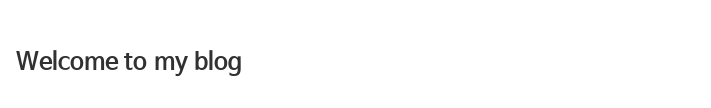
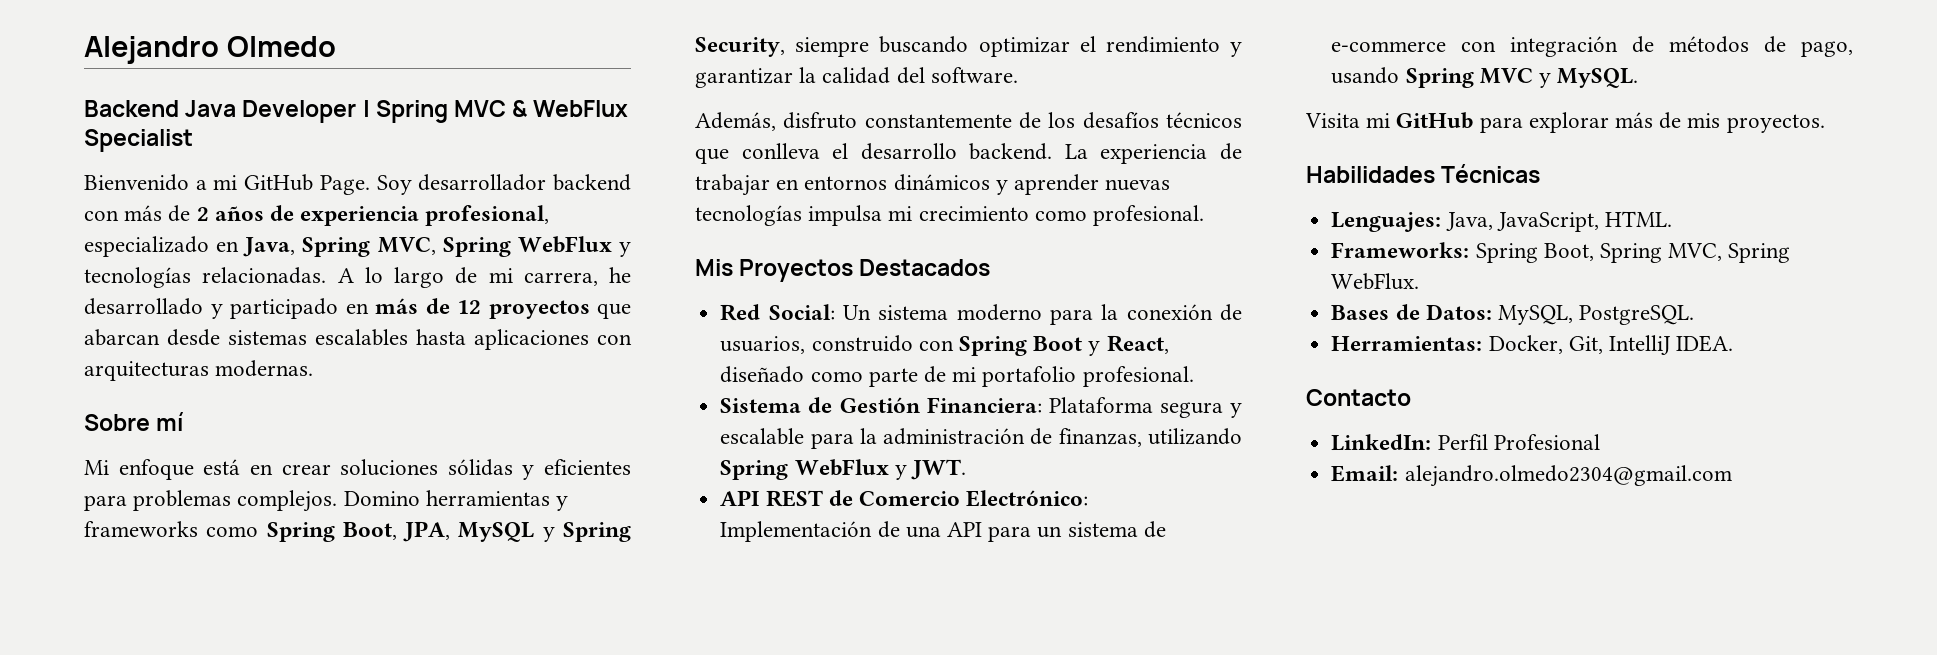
[16,50,243,77] Welcome to my blog -> [84,36,336,64] [84,100,629,123] [84,129,193,152] [84,174,631,195] [84,205,550,226] [84,236,631,257] [84,267,631,288] [84,298,631,319] [84,329,632,350] [84,360,314,381] [84,412,185,431] [84,459,631,480] [84,490,569,512] [84,521,631,542] [695,36,1242,57] [695,67,1018,88] [695,112,1242,131] [695,143,1242,164] [695,174,1171,196] [695,205,1205,226] [695,259,991,282] [720,304,1242,325] [720,335,1169,356] [720,366,1194,387] [720,397,1242,418] [720,428,1242,449] [720,459,966,480] [720,490,1089,507] [720,521,1166,542] [1331,36,1853,57] [1331,67,1639,88] [1305,112,1825,133] [1306,164,1541,183] [1331,211,1672,232] [1331,242,1791,263] [1331,273,1420,290] [1331,304,1695,325] [1331,335,1734,355] [1306,389,1411,406] [1331,434,1600,451] [1331,465,1732,487] Alejandro Olmedo // Backend Java Developer | Spring MVC & WebFlux Specialist // Bienvenido a mi GitHub Page. Soy desarrollador backend con más de 2 años de experiencia profesional, especializado en Java, Spring MVC, Spring WebFlux y tecnologías relacionadas. A lo largo de mi carrera, he desarrollado y participado en más de 12 proyectos que abarcan desde sistemas escalables hasta aplicaciones con arquitecturas modernas. // Sobre mí // Mi enfoque está en crear soluciones sólidas y eficientes para problemas complejos. Domino herramientas y frameworks como Spring Boot, JPA, MySQL y Spring Security, siempre buscando optimizar el rendimiento y garantizar la calidad del software. // Además, disfruto constantemente de los desafíos técnicos que conlleva el desarrollo backend. La experiencia de trabajar en entornos dinámicos y aprender nuevas tecnologías impulsa mi crecimiento como profesional. // Mis Proyectos Destacados // Red Social: Un sistema moderno para la conexión de usuarios, construido con Spring Boot y React, diseñado como parte de mi portafolio profesional. // Sistema de Gestión Financiera: Plataforma segura y escalable para la administración de finanzas, utilizando Spring WebFlux y JWT. // API REST de Comercio Electrónico: Implementación de una API para un sistema de e-commerce con integración de métodos de pago, usando Spring MVC y MySQL. // Visita mi GitHub para explorar más de mis proyectos. // Habilidades Técnicas // Lenguajes: Java, JavaScript, HTML. // Frameworks: Spring Boot, Spring MVC, Spring WebFlux. // Bases de Datos: MySQL, PostgreSQL. // Herramientas: Docker, Git, IntelliJ IDEA. // Contacto // LinkedIn: Perfil Profesional // Email: alejandro.olmedo2304@gmail.com

